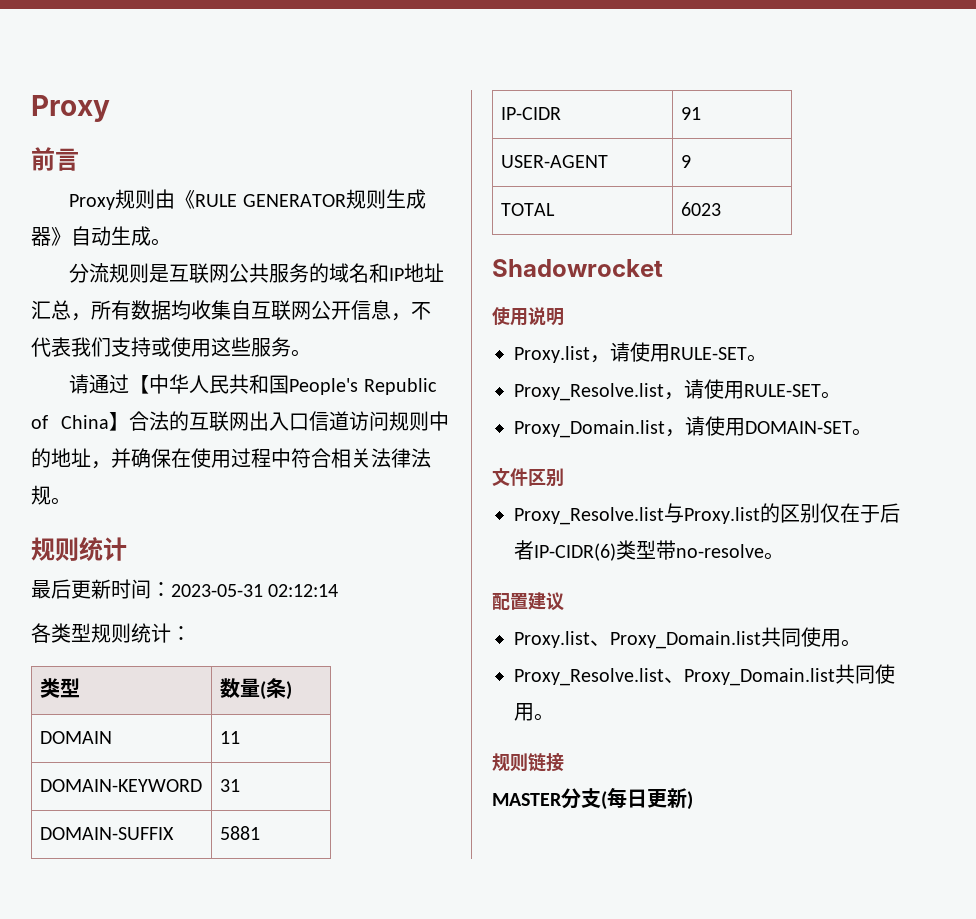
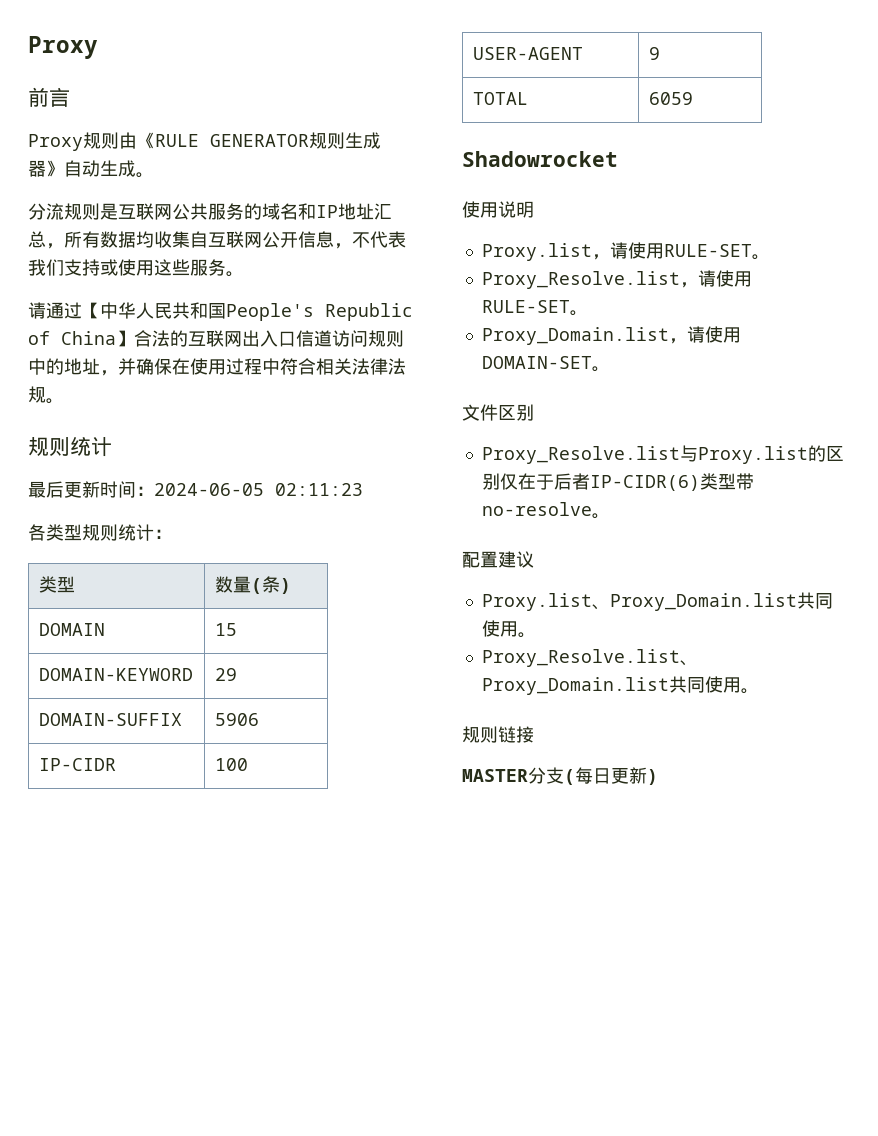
[171,584,339,597] 2023-05-31 02:12:14 -> [154,483,363,496] 2024-06-05 02:11:23
[219,731,240,744] 11 -> [214,623,237,636] 15
[219,779,240,792] 31 -> [214,668,237,681] 29
[219,826,260,840] 5881 -> [214,713,259,726] 5906
[680,107,701,120] 91 -> [214,758,248,771] 100
[680,202,721,216] 6023 -> [648,92,693,105] 6059

